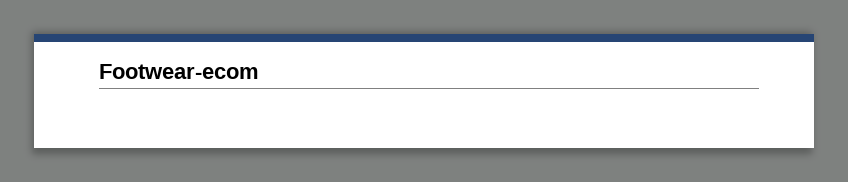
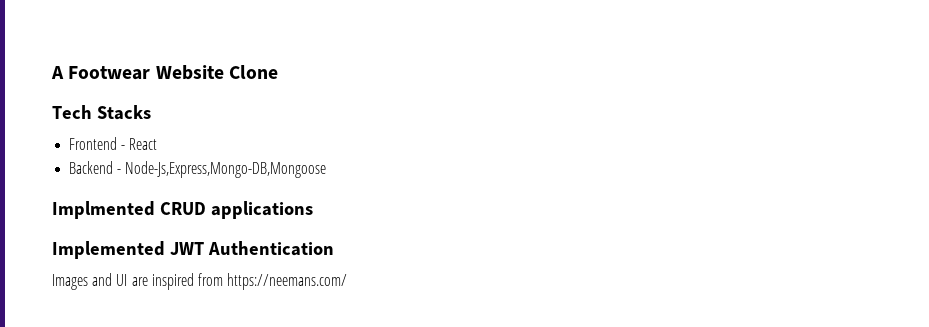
[99,64,259,79] Footwear-ecom -> [51,65,278,80] [52,105,151,120] [69,137,158,150] [69,161,327,178] [52,201,313,219] [52,241,334,259] [52,273,348,290] A Footwear Website Clone // Tech Stacks // Frontend - React // Backend - Node-Js,Express,Mongo-DB,Mongoose // Implmented CRUD applications // Implemented JWT Authentication // Images and UI are inspired from https://neemans.com/

